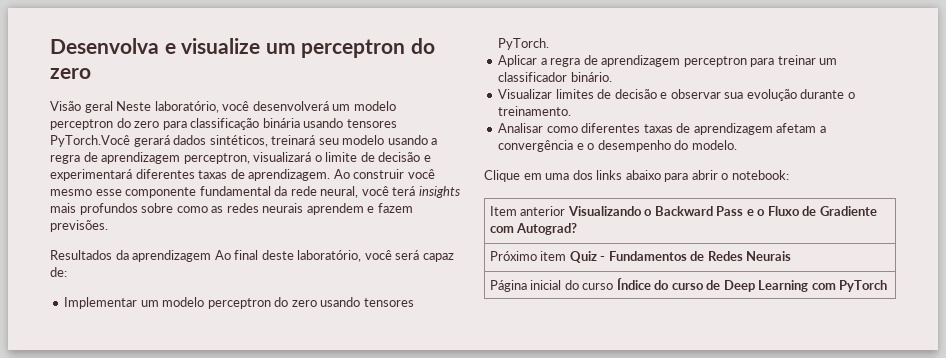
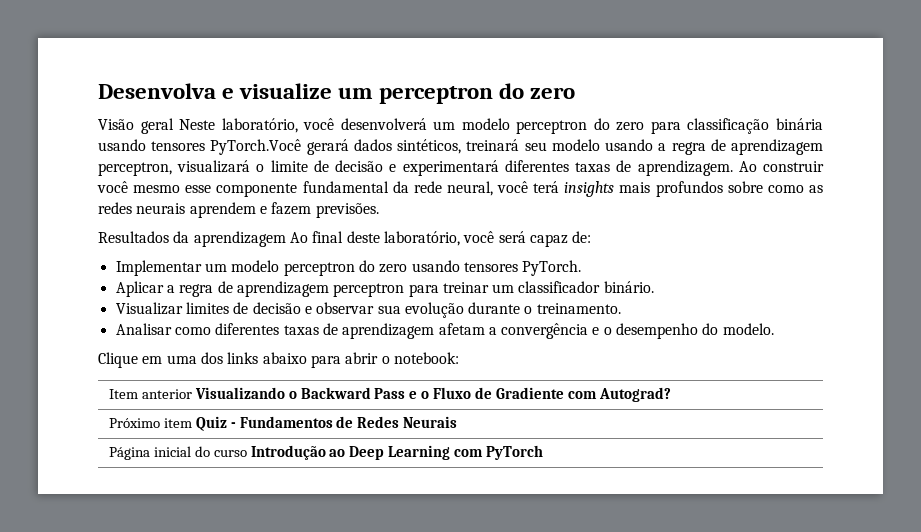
[616,278,721,290] Índice do curso de -> [250,445,346,460] Introdução ao

